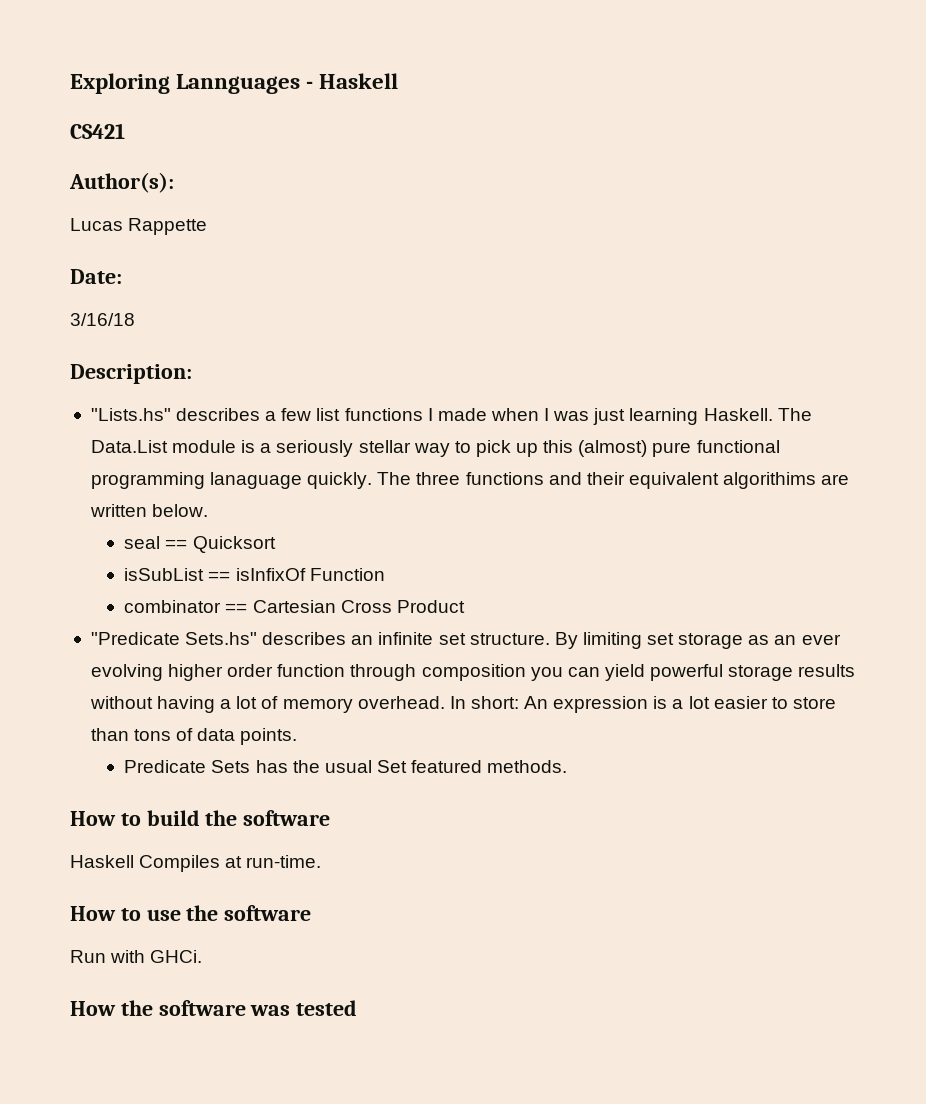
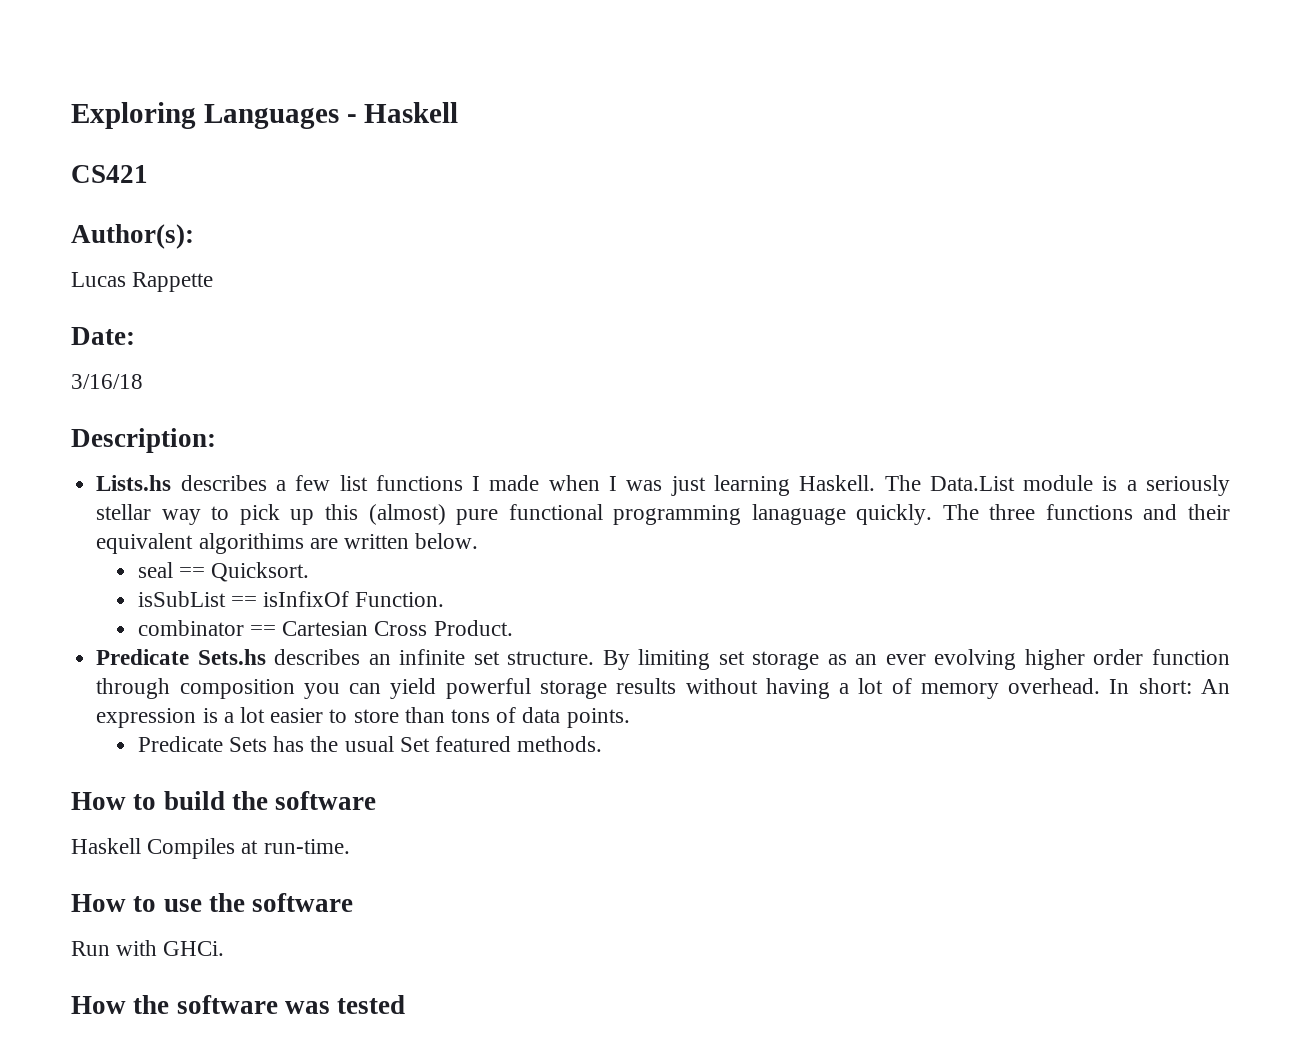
[176,74,301,94] Lannguages -> [203,104,339,129] Languages
[90,408,171,421] "Lists.hs" -> [96,475,172,491] Lists.hs
[192,536,276,553] Quicksort -> [211,562,310,582] Quicksort.
[309,568,385,581] Function -> [355,592,445,607] Function.
[396,600,465,613] [90,632,258,645] Product // "Predicate Sets.hs" -> [433,620,513,636] [96,649,266,665] Product. // Predicate Sets.hs

